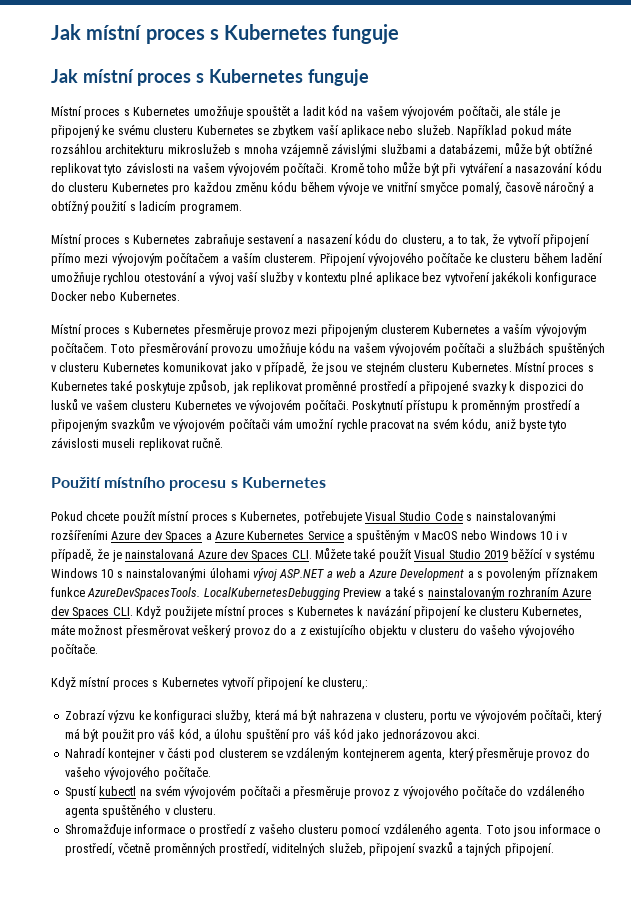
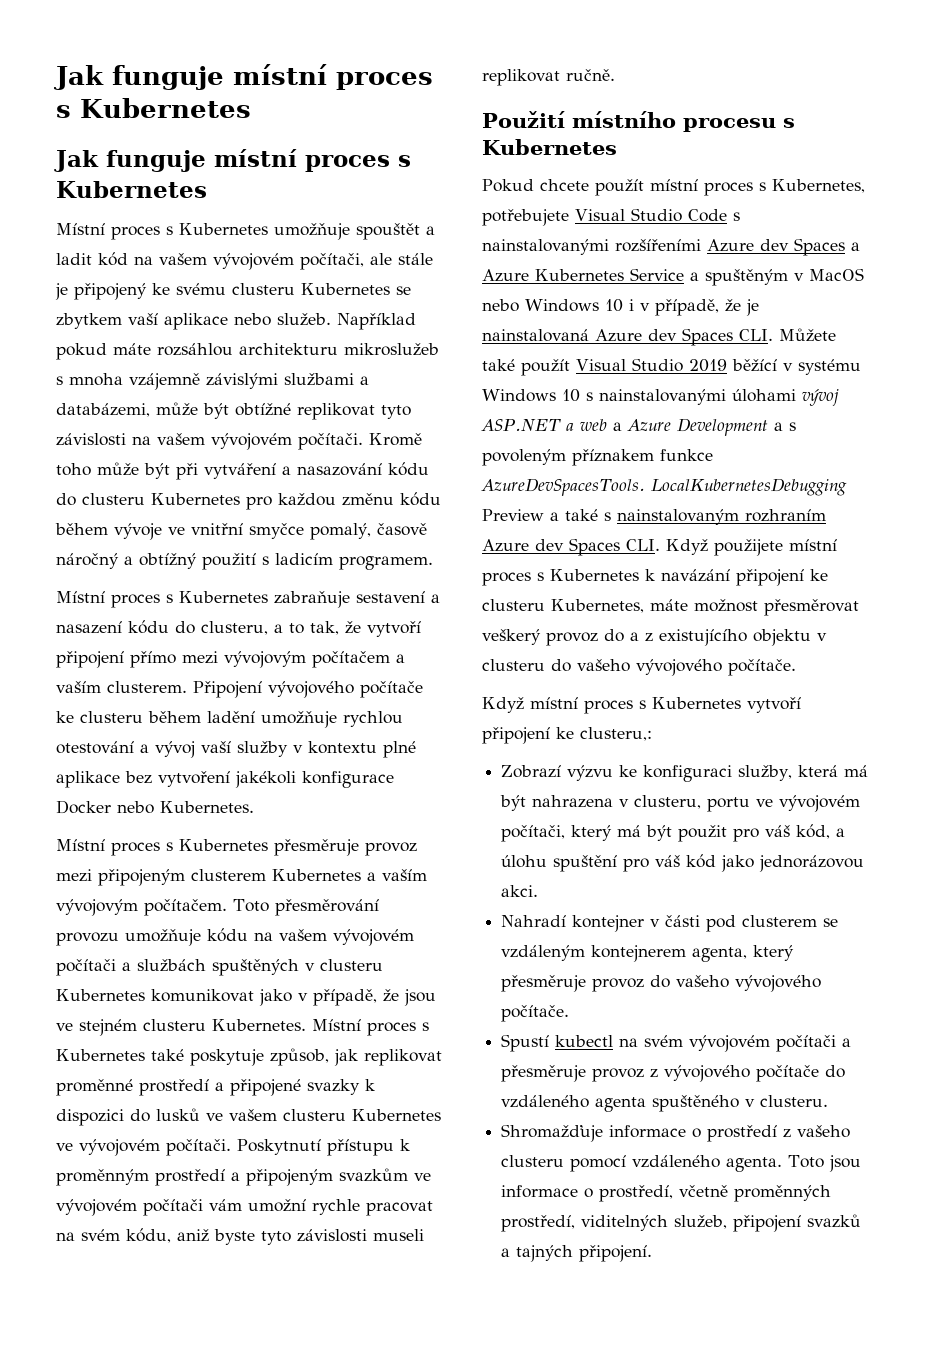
[51,24,400,44] [51,69,369,86] Jak místní proces s Kubernetes funguje // Jak místní proces s Kubernetes funguje -> [54,64,433,90] [56,98,251,118] [54,149,411,172] [56,181,207,198] Jak funguje místní proces s Kubernetes // Jak funguje místní proces s Kubernetes

